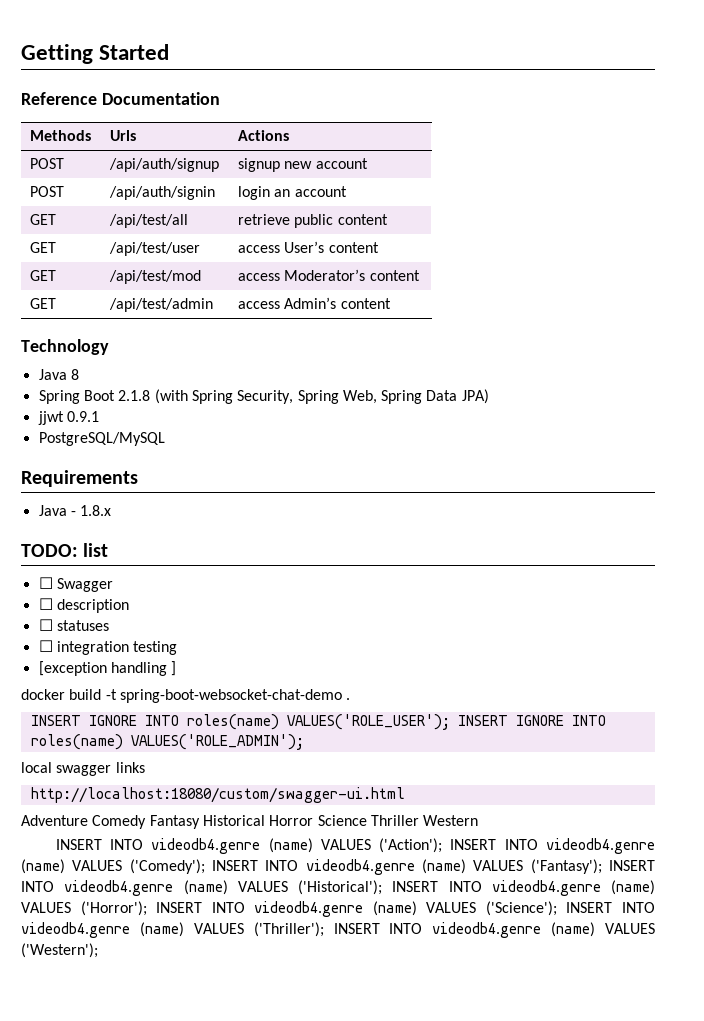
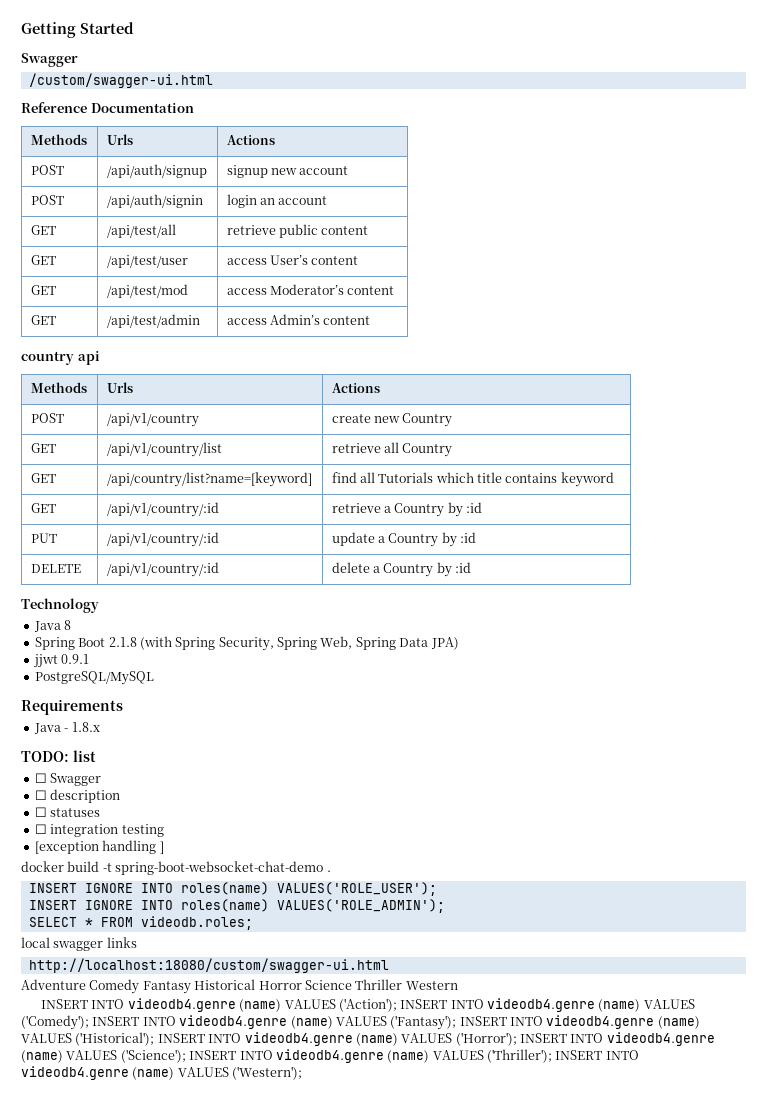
(170, 52) none -> [21,53,78,67] [28,73,213,88] // Swagger // /custom/swagger-ui.html
(391, 303) none -> [21,351,100,365] [30,382,87,393] [106,382,133,393] [331,383,380,393] [30,413,64,423] [106,413,199,427] [331,413,453,427] [30,443,56,453] [106,442,222,457] [331,442,453,457] [30,473,56,483] [106,472,312,487] [331,472,614,487] [30,503,56,513] [106,502,219,517] [331,502,483,517] [30,533,57,543] [106,532,219,547] [331,532,477,547] [30,564,81,573] [106,562,219,577] [331,562,472,577] // country api // Methods | Urls | Actions // POST | /api/v1/country | create new Country // GET | /api/v1/country/list | retrieve all Country // GET | /api/country/list?name=[keyword] | find all Tutorials which title contains keyword // GET | /api/v1/country/:id | retrieve a Country by :id // PUT | /api/v1/country/:id | update a Country by :id // DELETE | /api/v1/country/:id | delete a Country by :id
(450, 722) none -> (437, 889) //
(304, 742) none -> [28,916,253,930] // SELECT * FROM videodb.roles;

